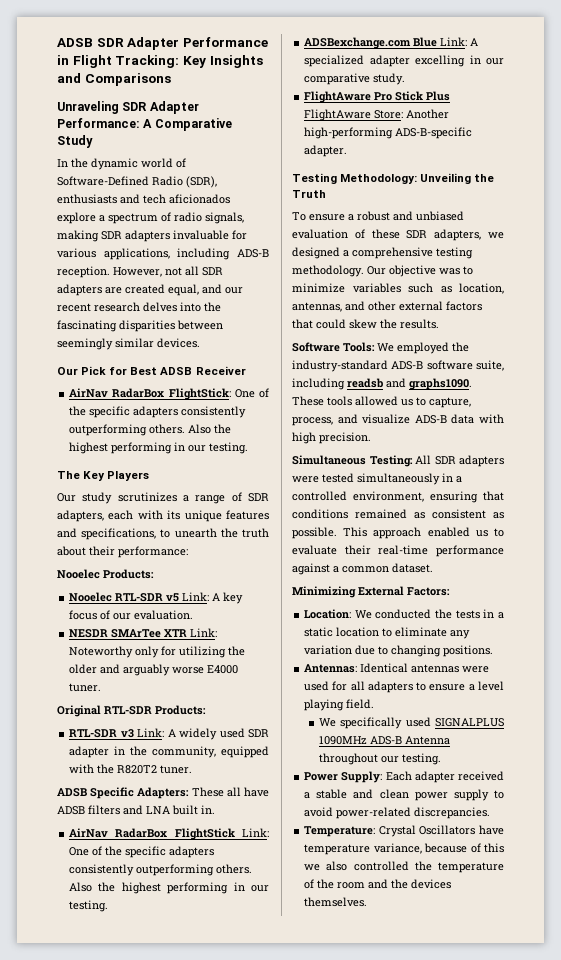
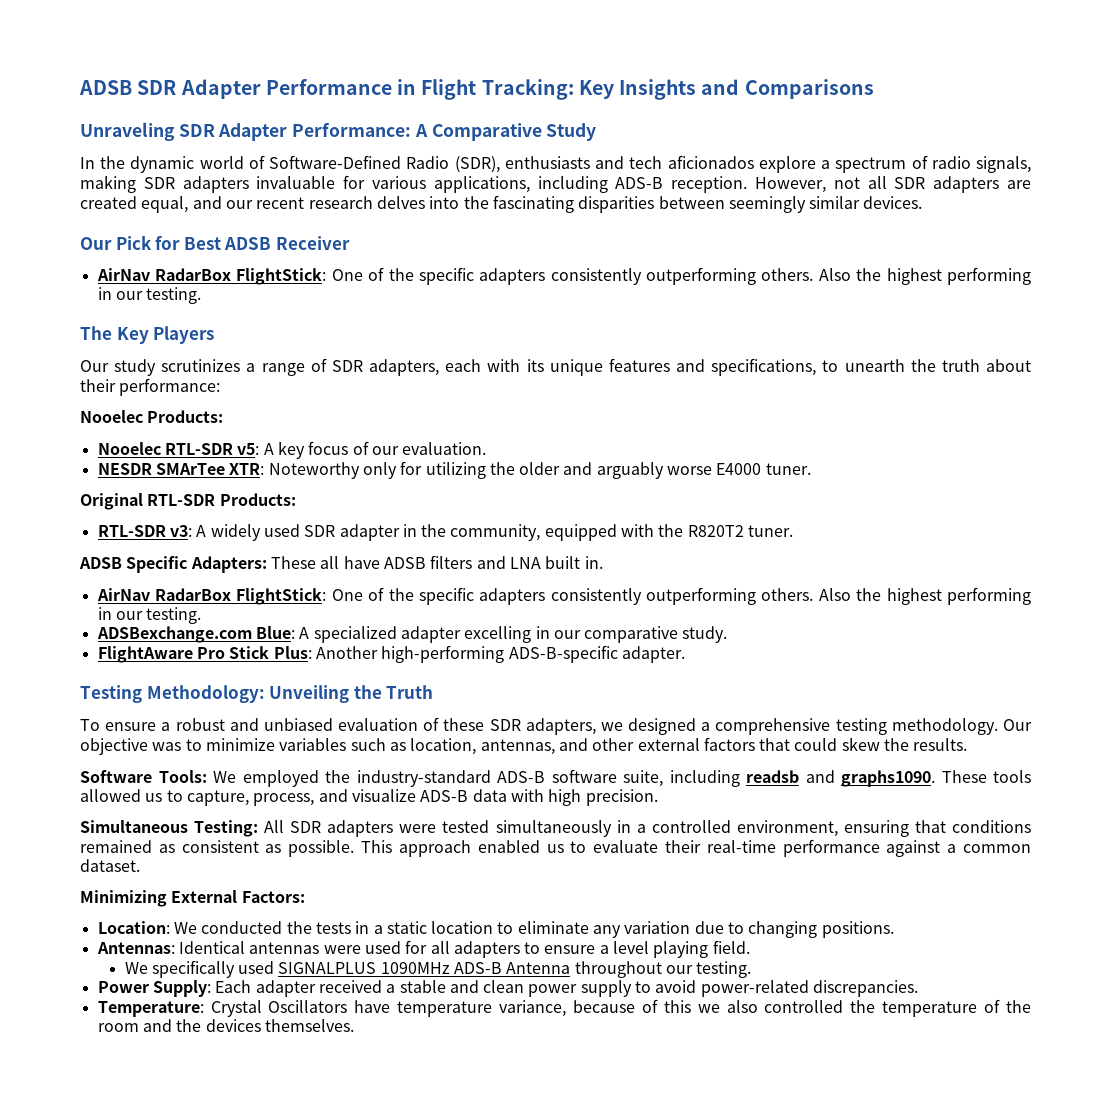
[166,592,210,602] v5 Link: -> [237,443,260,455] v5:
[164,628,218,637] XTR Link: -> [229,463,265,475] XTR:
[120,728,165,738] v3 Link: -> [169,525,192,537] v3:
[174,828,269,840] FlightStick Link: -> [236,588,327,605] FlightStick:
[413,37,468,47] Blue Link: -> [255,626,295,639] Blue:
[426,91,451,101] [304,109,404,121] Plus FlightAware Store: -> [273,646,312,659] Plus:

